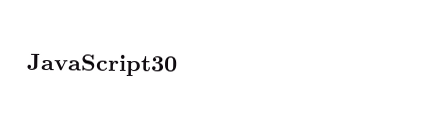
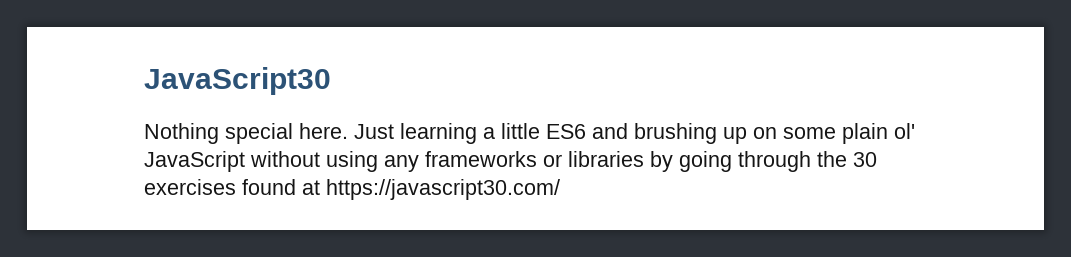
(178, 65) none -> [144,123,915,144] [144,151,877,172] [144,179,560,200] // Nothing special here. Just learning a little ES6 and brushing up on some plain ol' JavaScript without using any frameworks or libraries by going through the 30 exercises found at https://javascript30.com/

